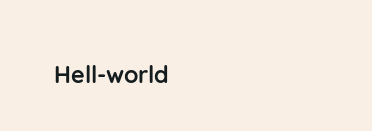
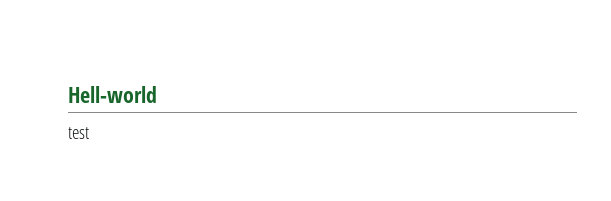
(169, 74) none -> [68,127,89,139] // test

